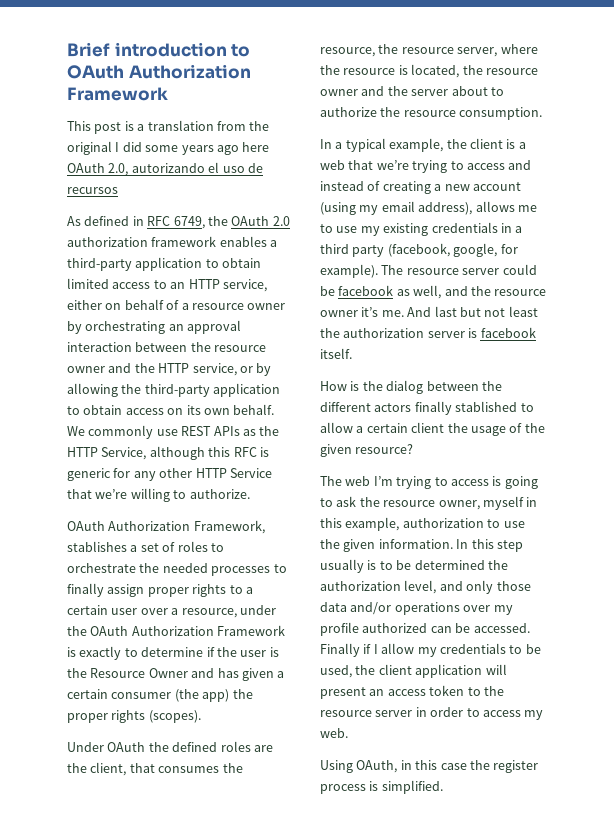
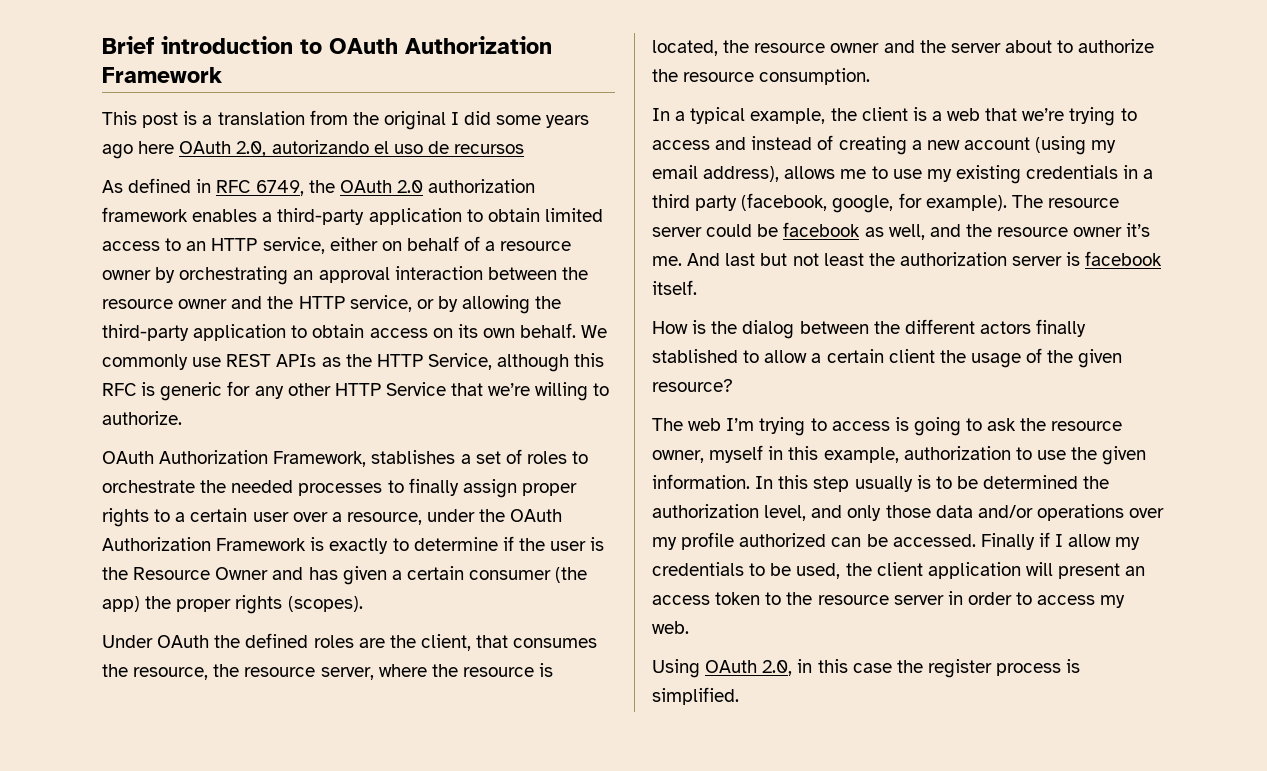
[356,760,398,773] OAuth, -> [705,660,793,676] OAuth 2.0,

